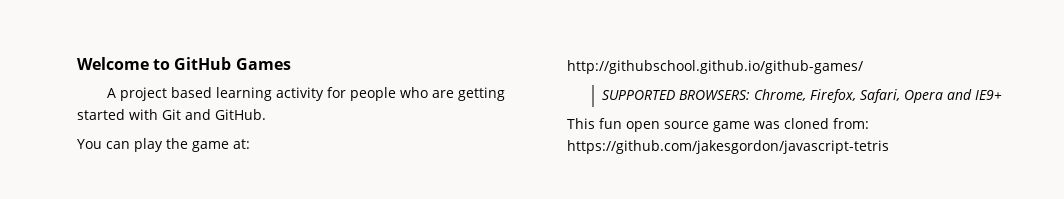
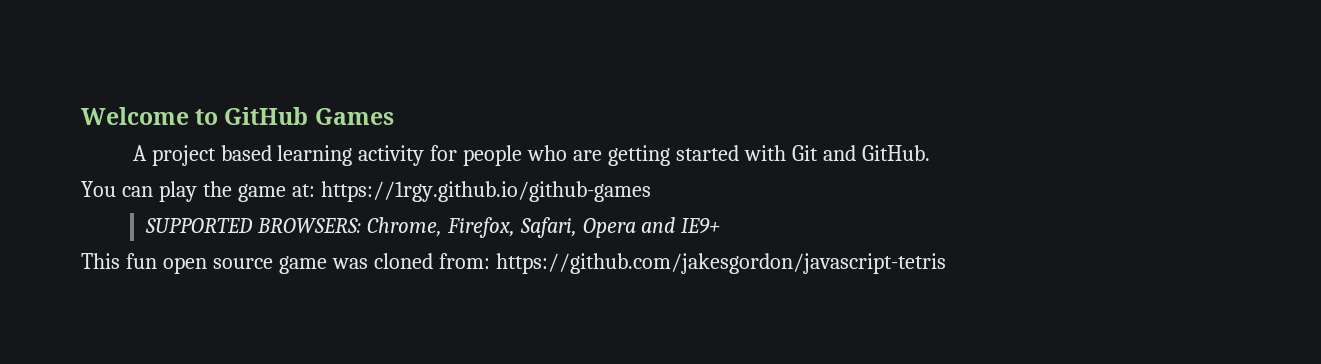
[567,60,863,74] http://githubschool.github.io/github-games/ -> [320,181,651,202] https://1rgy.github.io/github-games

